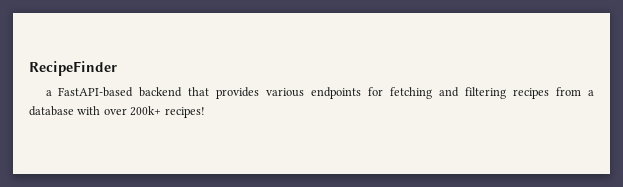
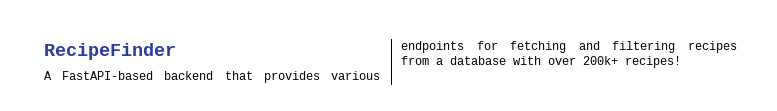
[45,90,52,96] a -> [44,71,52,80] A

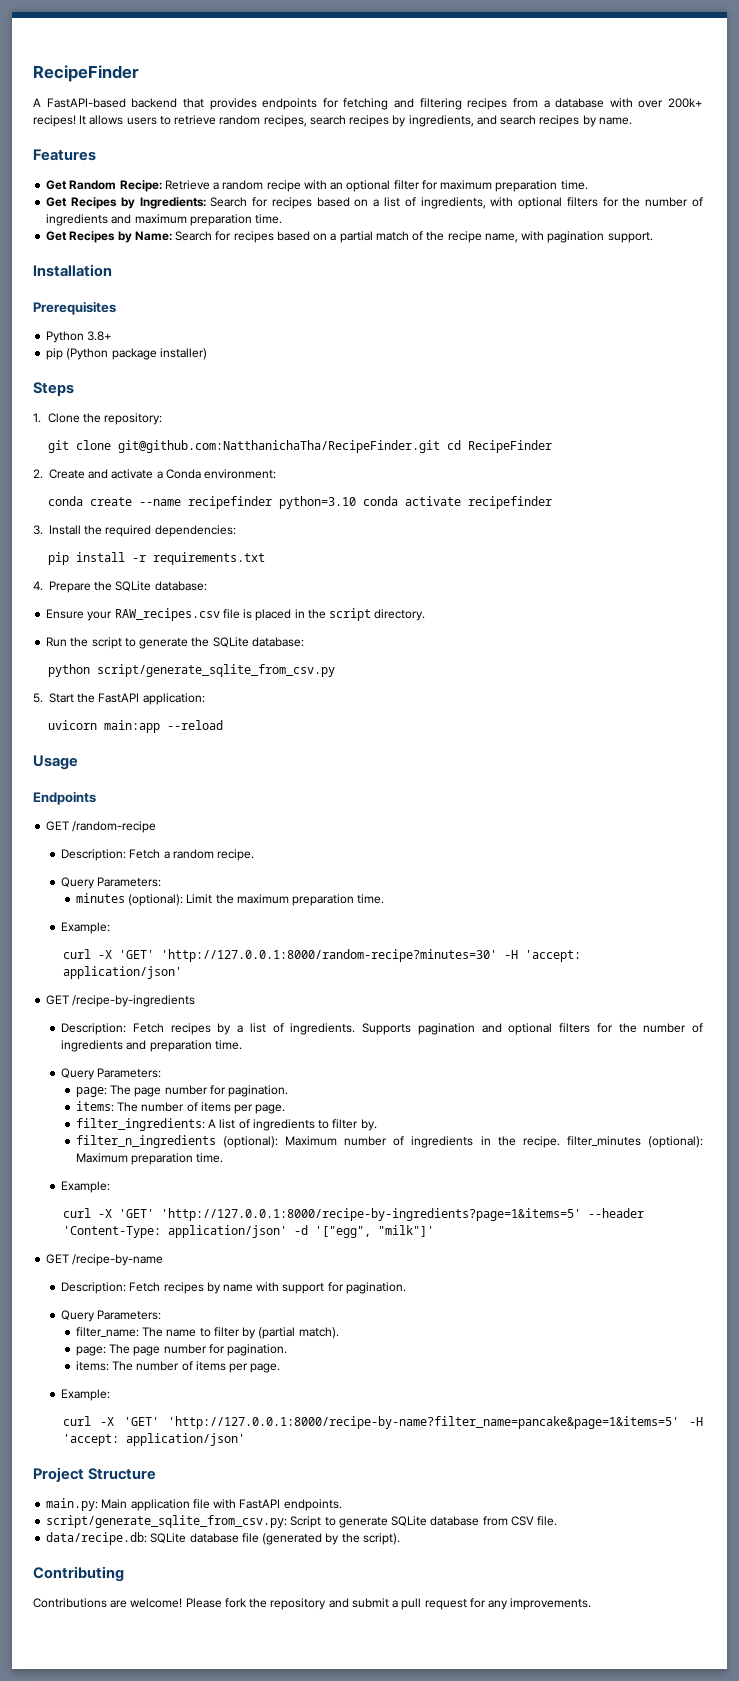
[330,71,380,80] various -> (257, 104) none
(681, 62) none -> [79,115,632,127] [33,149,96,161] [46,180,588,192] [46,197,703,209] [46,214,283,226] [46,231,653,243] [33,264,112,277] [33,301,116,315] [46,331,113,343] [46,348,207,360] [33,382,74,396] [33,413,163,425] [47,440,552,453] [33,469,277,479] [47,496,552,509] [33,525,236,537] [47,552,265,565] [33,581,207,593] [46,608,426,621] [46,637,304,649] [47,664,335,677] [33,693,205,705] [47,720,223,733] [33,755,78,770] [33,791,96,805] [46,821,157,833] [61,849,255,861] [61,877,162,889] [75,893,385,906] [61,922,111,934] [62,949,581,962] [62,966,182,979] [46,995,196,1007] [61,1023,704,1035] [61,1040,242,1052] [61,1068,162,1080] [75,1085,289,1097] [75,1101,286,1114] [75,1118,377,1131] [75,1135,703,1148] [75,1153,224,1165] [61,1181,111,1193] [62,1208,644,1221] [62,1225,434,1238] [46,1254,164,1266] [61,1282,406,1294] [61,1310,162,1322] [75,1327,339,1339] [75,1344,288,1356] [75,1361,281,1373] [61,1389,111,1401] [62,1416,703,1429] [62,1433,245,1446] [33,1467,157,1482] [46,1498,342,1511] [46,1515,558,1528] [46,1532,400,1545] [33,1566,124,1582] [33,1598,592,1610] It allows users to retrieve random recipes, search recipes by ingredients, and search recipes by name. // Features // Get Random Recipe: Retrieve a random recipe with an optional filter for maximum preparation time. // Get Recipes by Ingredients: Search for recipes based on a list of ingredients, with optional filters for the number of ingredients and maximum preparation time. // Get Recipes by Name: Search for recipes based on a partial match of the recipe name, with pagination support. // Installation // Prerequisites // Python 3.8+ // pip (Python package installer) // Steps // 1. Clone the repository: // git clone git@github.com:NatthanichaTha/RecipeFinder.git cd RecipeFinder // 2. Create and activate a Conda environment: // conda create --name recipefinder python=3.10 conda activate recipefinder // 3. Install the required dependencies: // pip install -r requirements.txt // 4. Prepare the SQLite database: // Ensure your RAW_recipes.csv file is placed in the script directory. // Run the script to generate the SQLite database: // python script/generate_sqlite_from_csv.py // 5. Start the FastAPI application: // uvicorn main:app --reload // Usage // Endpoints // GET /random-recipe // Description: Fetch a random recipe. // Query Parameters: // minutes (optional): Limit the maximum preparation time. // Example: // curl -X 'GET' 'http://127.0.0.1:8000/random-recipe?minutes=30' -H 'accept: application/json' // GET /recipe-by-ingredients // Description: Fetch recipes by a list of ingredients. Supports pagination and optional filters for the number of ingredients and preparation time. // Query Parameters: // page: The page number for pagination. // items: The number of items per page. // filter_ingredients: A list of ingredients to filter by. // filter_n_ingredients (optional): Maximum number of ingredients in the recipe. filter_minutes (optional): Maximum preparation time. // Example: // curl -X 'GET' 'http://127.0.0.1:8000/recipe-by-ingredients?page=1&items=5' --header 'Content-Type: application/json' -d '["egg", "milk"]' // GET /recipe-by-name // Description: Fetch recipes by name with support for pagination. // Query Parameters: // filter_name: The name to filter by (partial match). // page: The page number for pagination. // items: The number of items per page. // Example: // curl -X 'GET' 'http://127.0.0.1:8000/recipe-by-name?filter_name=pancake&page=1&items=5' -H 'accept: application/json' // Project Structure // main.py: Main application file with FastAPI endpoints. // script/generate_sqlite_from_csv.py: Script to generate SQLite database from CSV file. // data/recipe.db: SQLite database file (generated by the script). // Contributing // Contributions are welcome! Please fork the repository and submit a pull request for any improvements.

